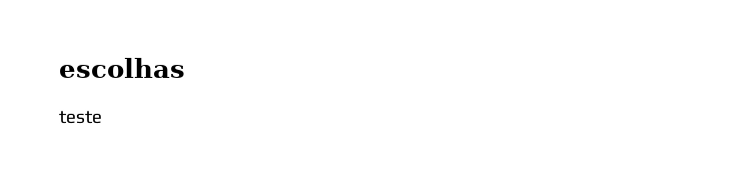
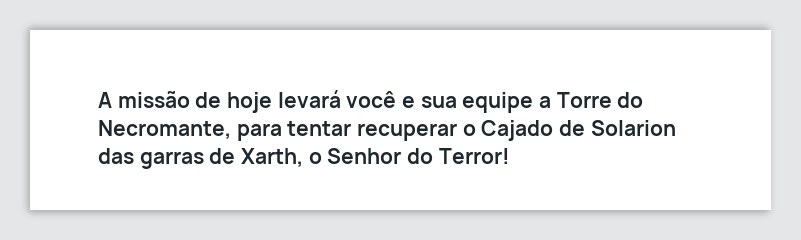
[59,57,186,78] [58,110,102,124] escolhas // teste -> [98,90,644,113] [98,120,676,141] [98,148,510,169] A missão de hoje levará você e sua equipe a Torre do Necromante, para tentar recuperar o Cajado de Solarion das garras de Xarth, o Senhor do Terror!

